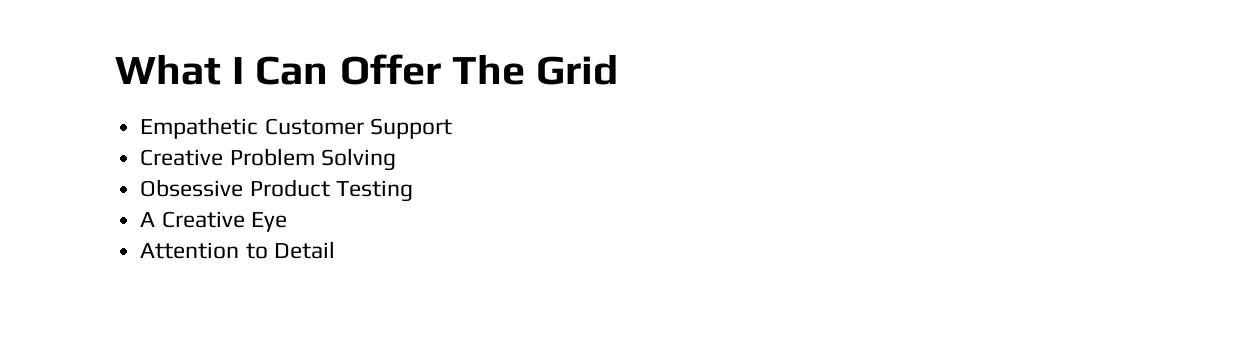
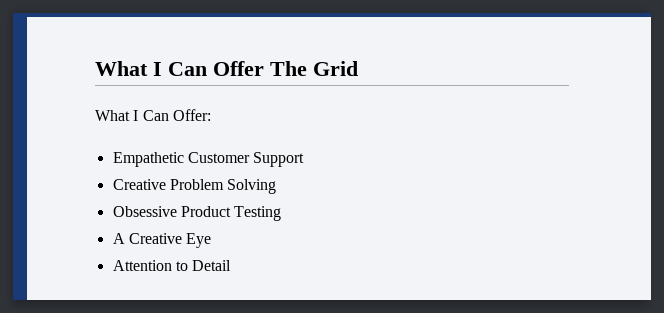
(619, 69) none -> [95,109,211,121] // What I Can Offer:

